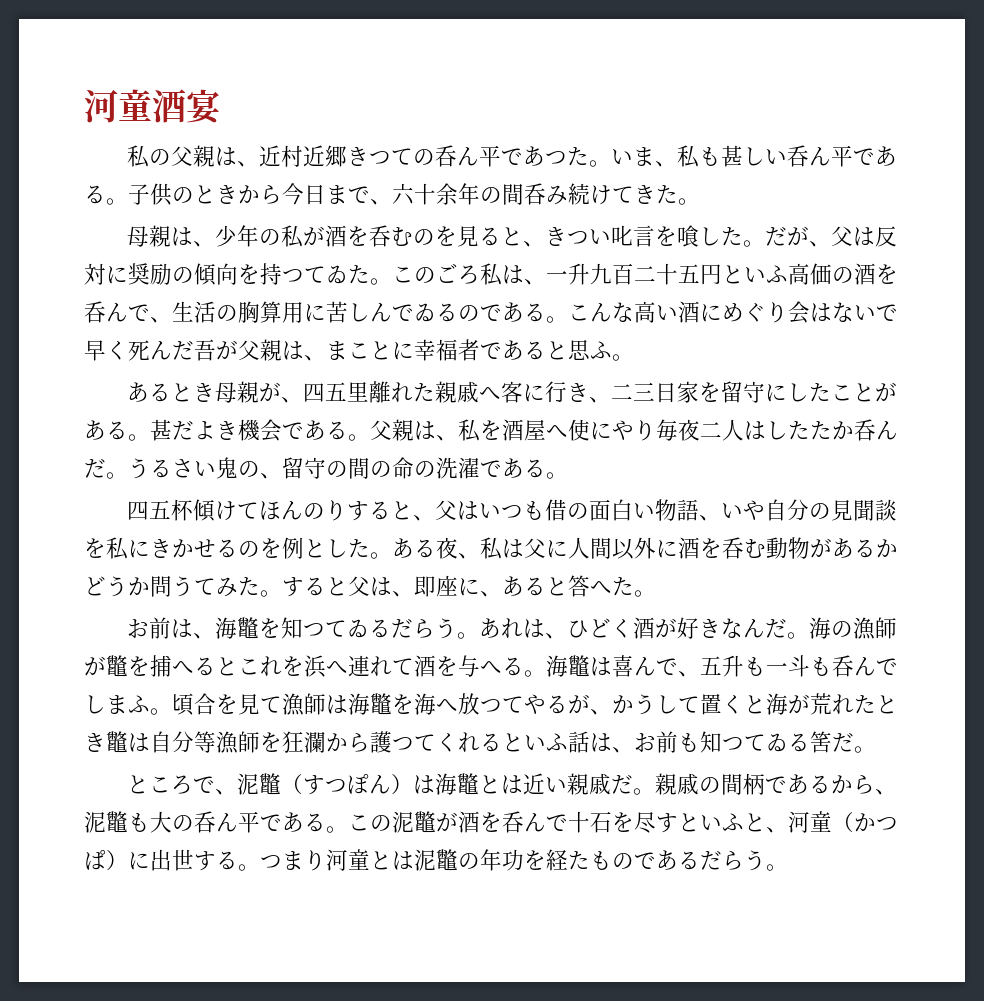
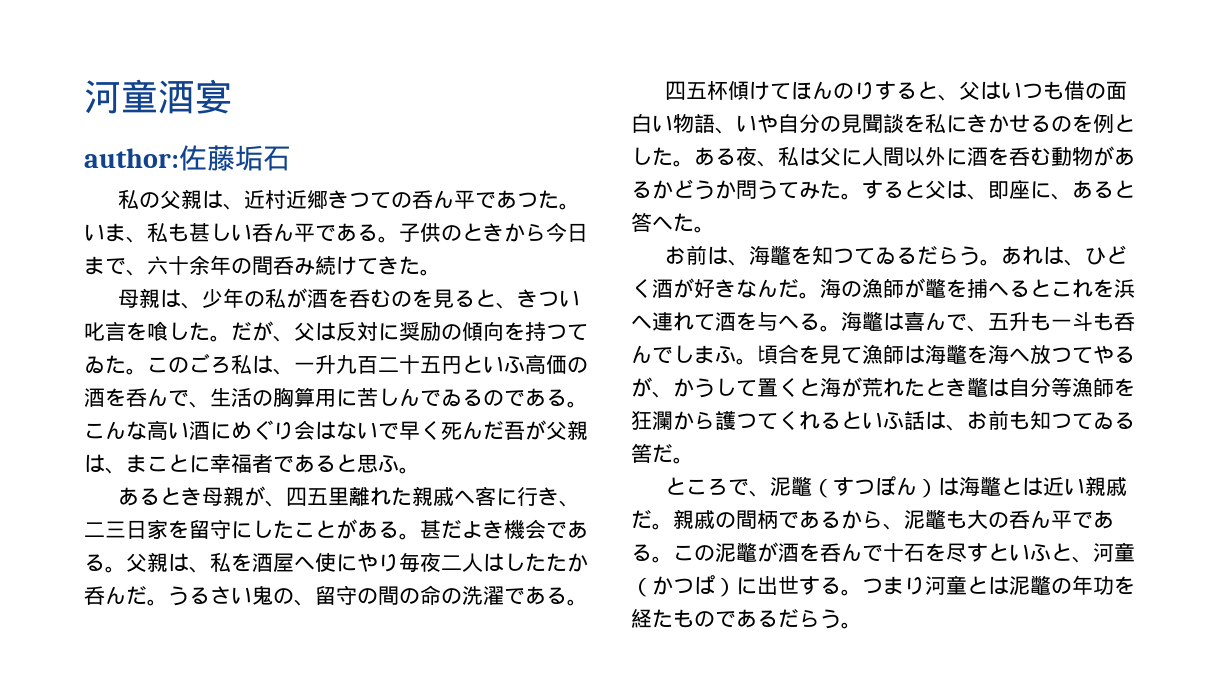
(221, 107) none -> [84,145,291,171] // author:佐藤垢石

